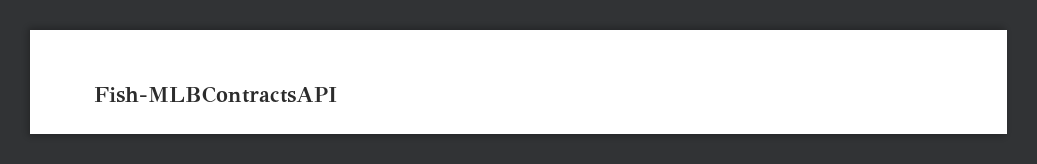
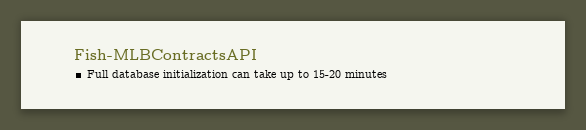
(337, 94) none -> [86,70,387,80] // Full database initialization can take up to 15-20 minutes

